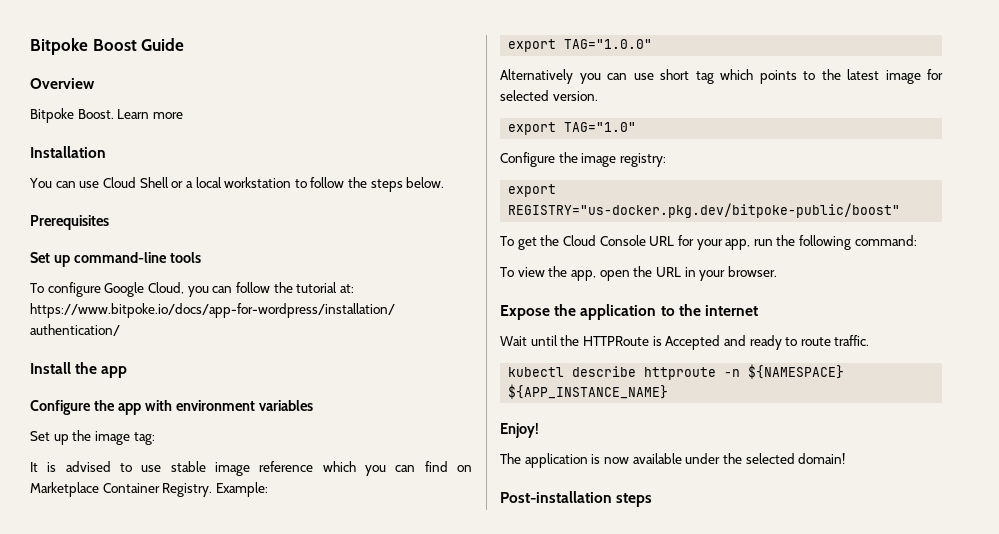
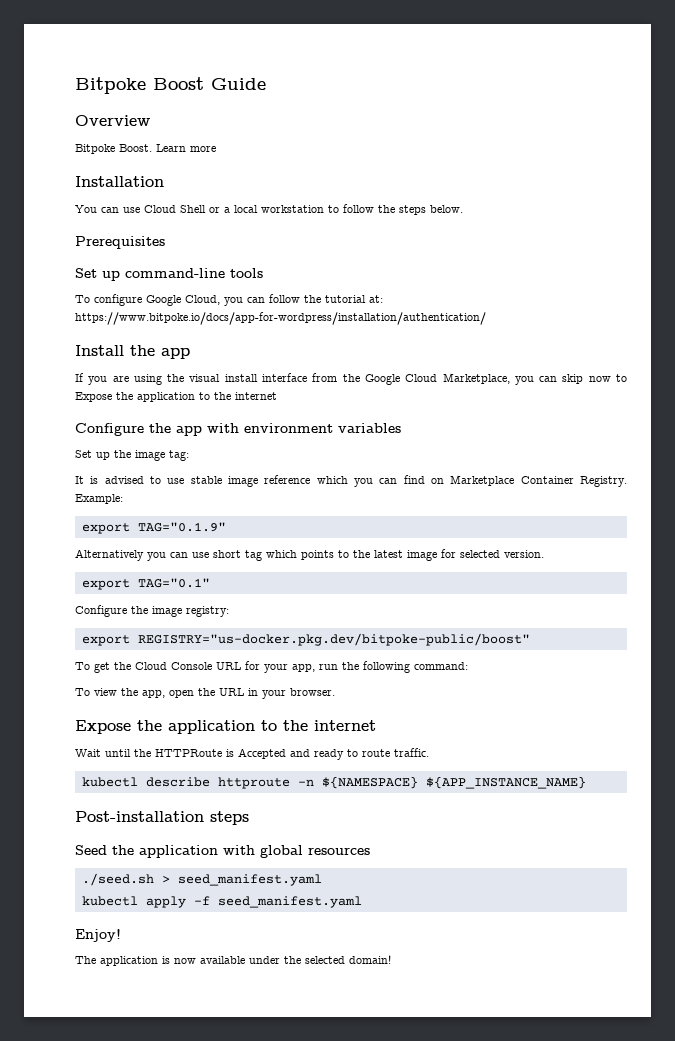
(128, 372) none -> [75,373,628,385] [75,392,277,402] // If you are using the visual install interface from the Google Cloud Marketplace, you can skip now to Expose the application to the internet
[564,39,653,49] TAG="1.0.0" -> [137,522,226,532] TAG="0.1.9"
[564,122,637,132] TAG="1.0" -> [137,578,210,588] TAG="0.1"
(669, 391) none -> [75,811,249,825] [75,845,370,858] [81,873,322,886] [81,896,362,908] // Post-installation steps // Seed the application with global resources // ./seed.sh > seed_manifest.yaml // kubectl apply -f seed_manifest.yaml
[500,491,653,507] // Post-installation steps -> (391, 959) none

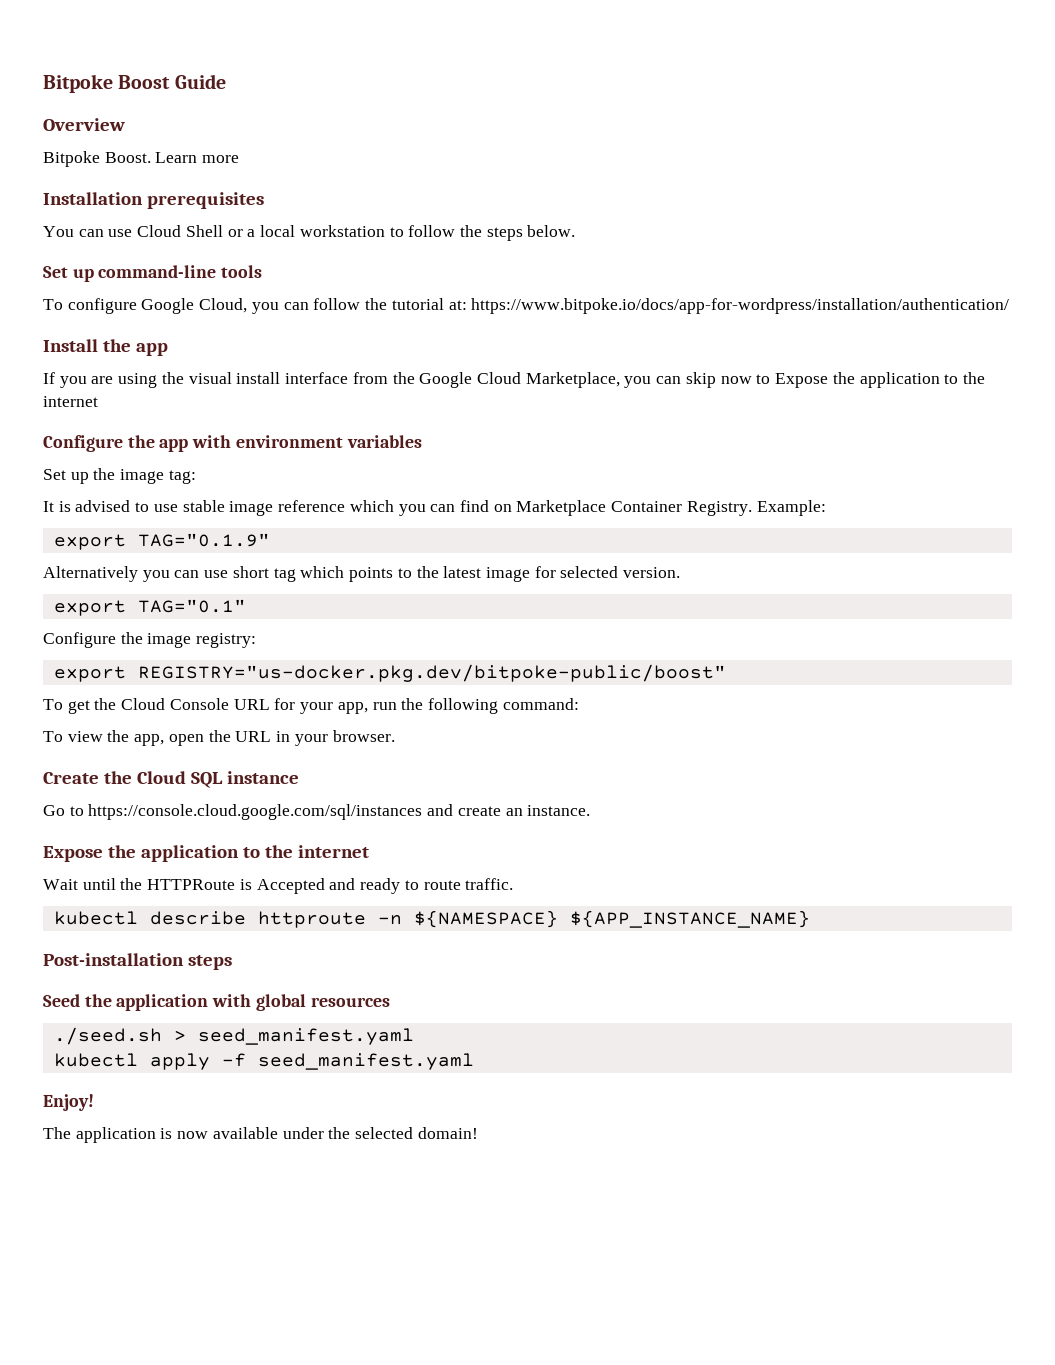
(164, 181) none -> [146,192,264,209] prerequisites
[75,236,165,249] // Prerequisites -> (576, 231) none
(335, 692) none -> [43,771,299,788] [43,804,591,820] // Create the Cloud SQL instance // Go to https://console.cloud.google.com/sql/instances and create an instance.

